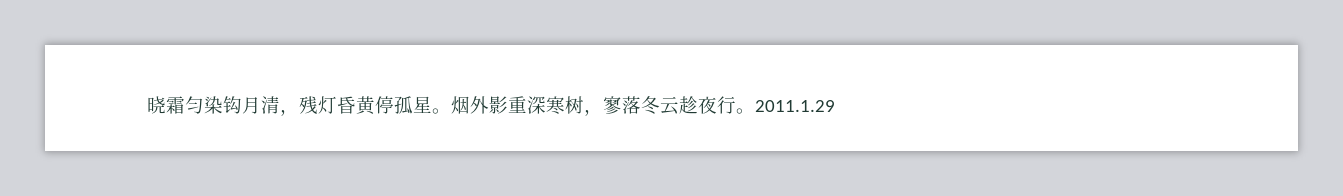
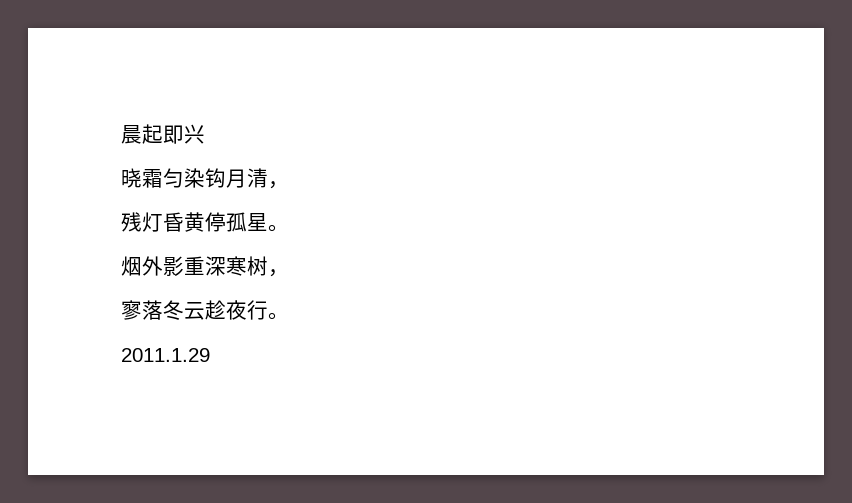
(147, 105) none -> [121,124,205,144] 晨起即兴 //
(299, 112) none -> (289, 185) //
(451, 111) none -> (289, 228) //
(603, 112) none -> (289, 273) //
(755, 111) none -> (289, 316) //

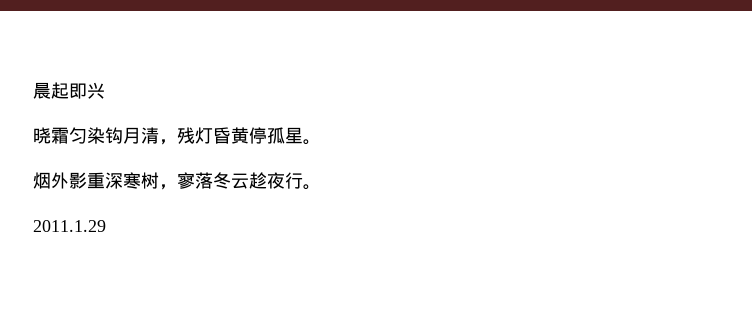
(289, 185) // -> (177, 142) none
(289, 273) // -> (177, 187) none

